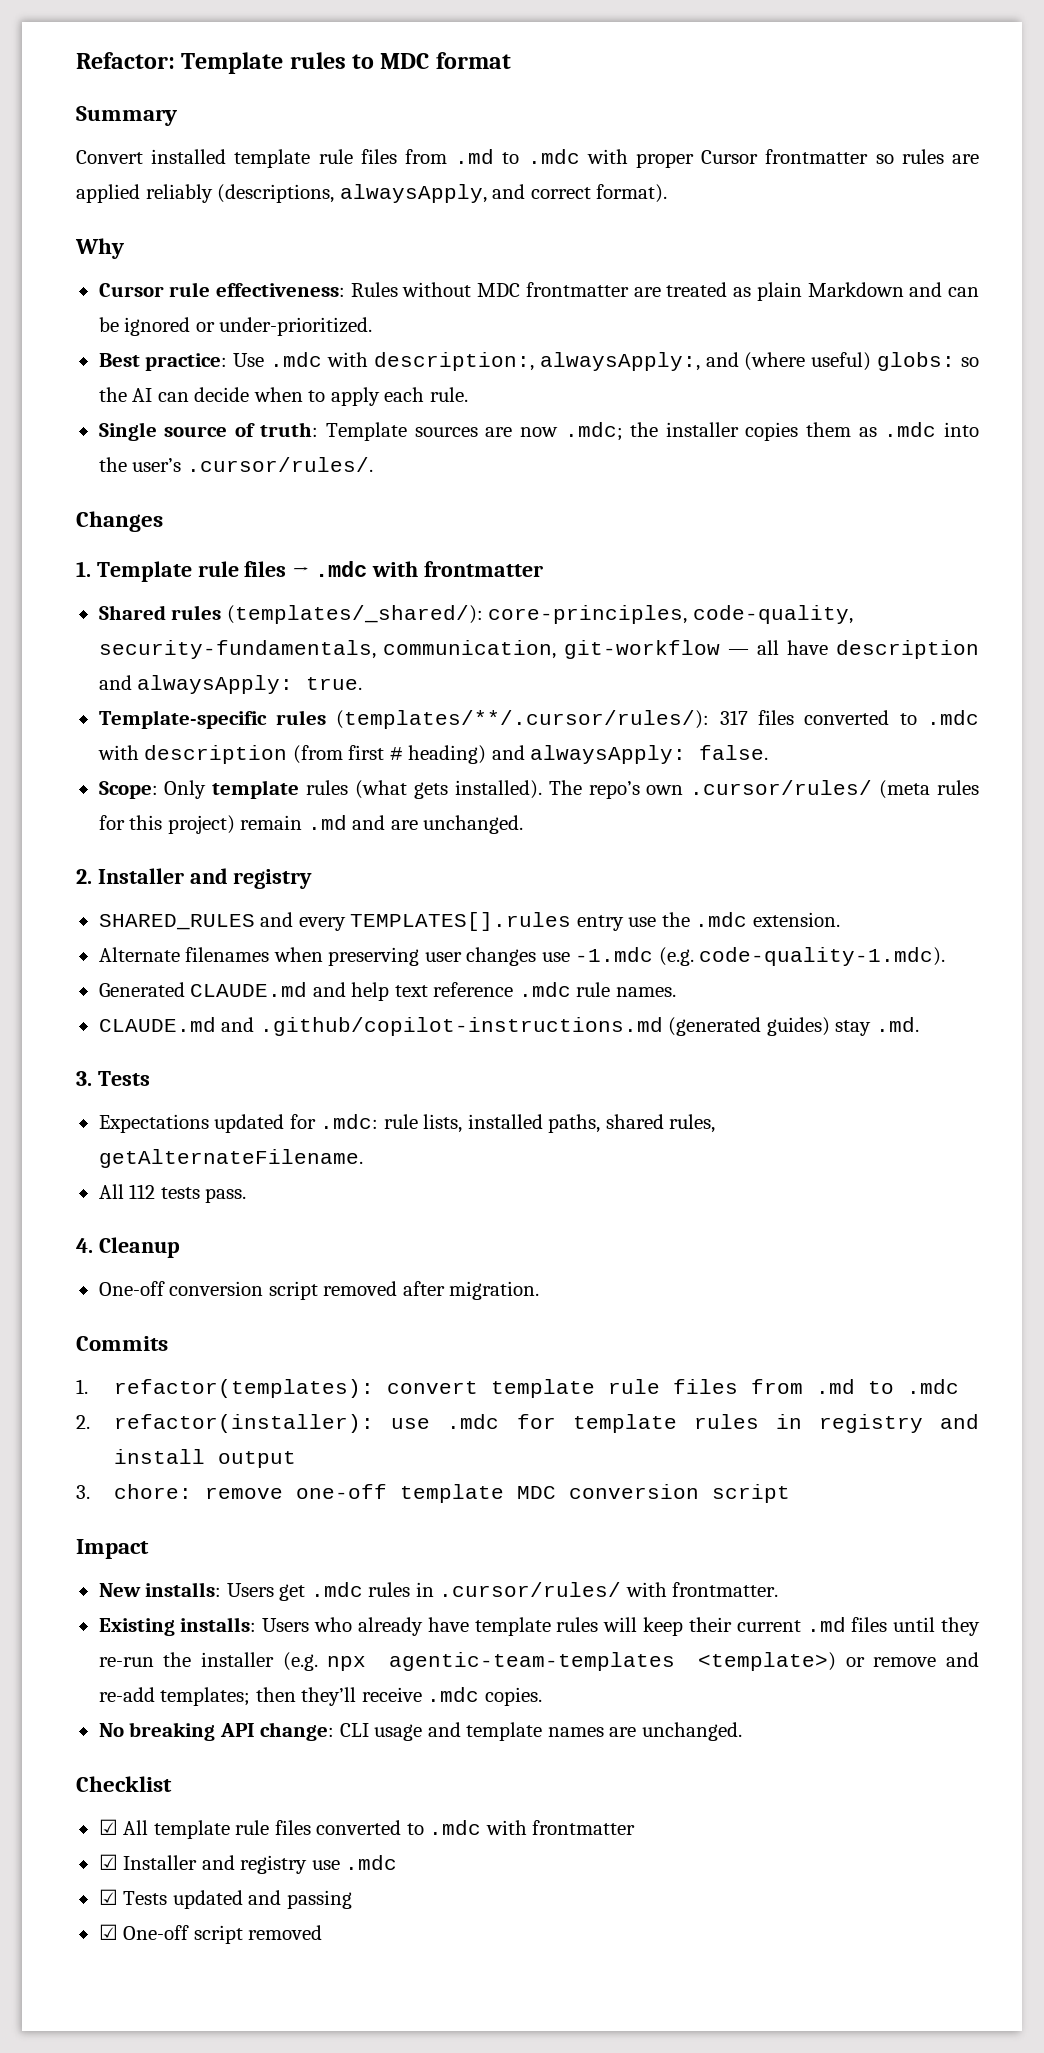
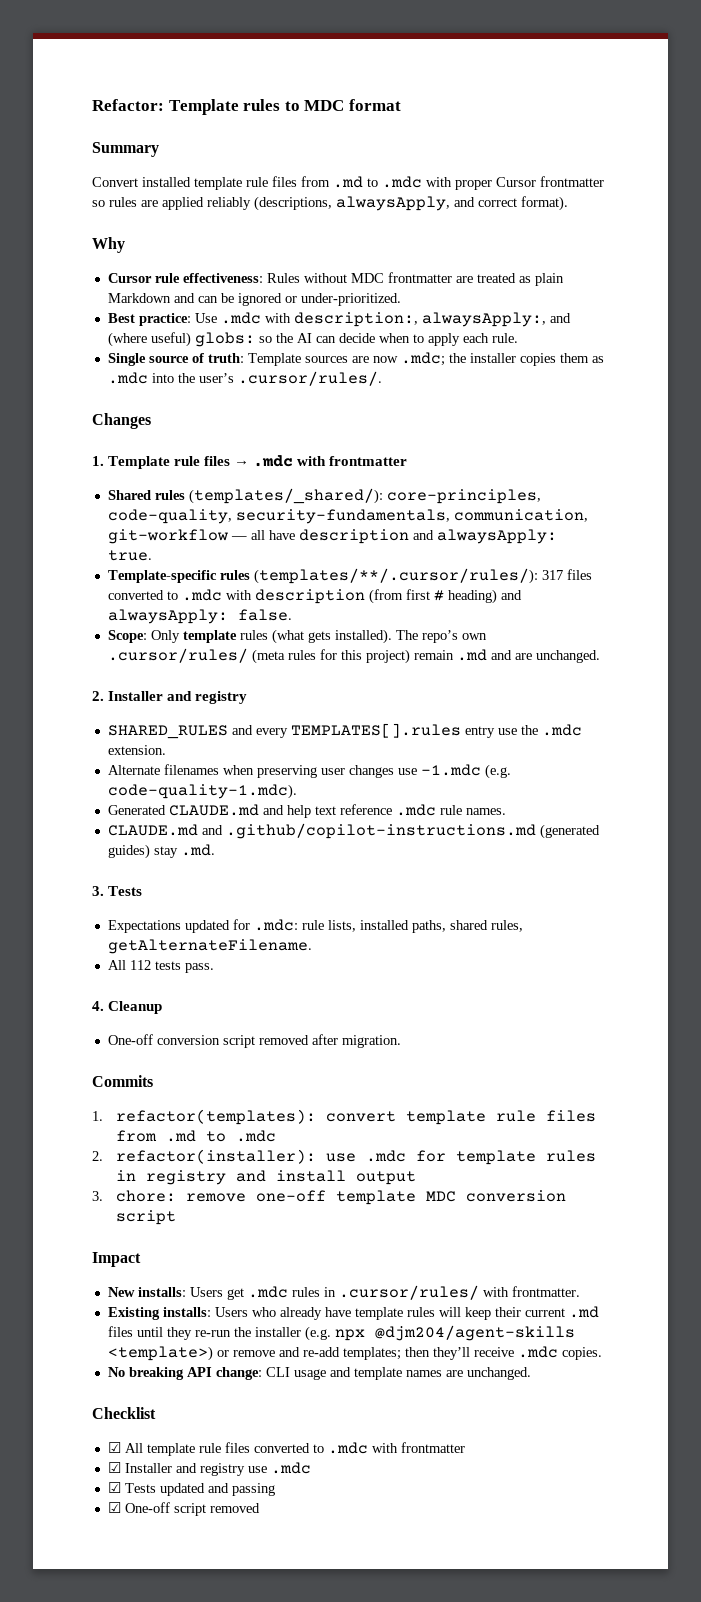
[389,1652,676,1671] agentic-team-templates -> [374,1325,575,1341] @djm204/agent-skills

